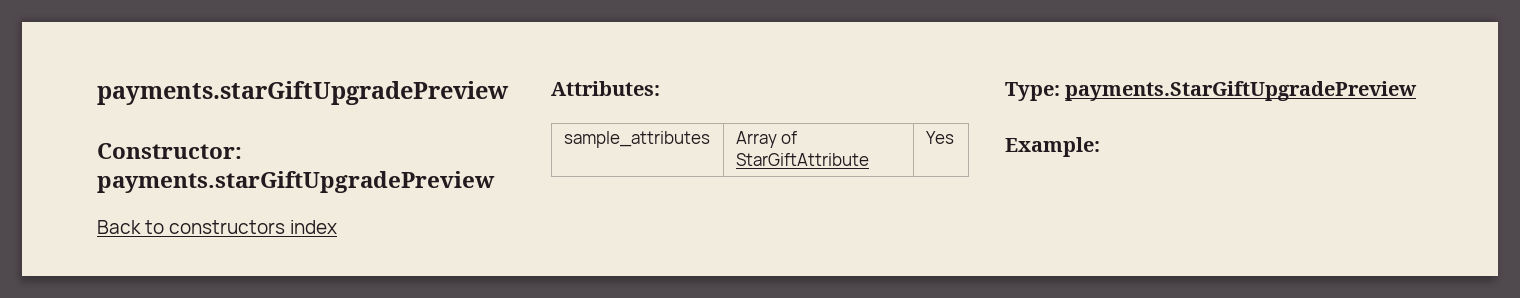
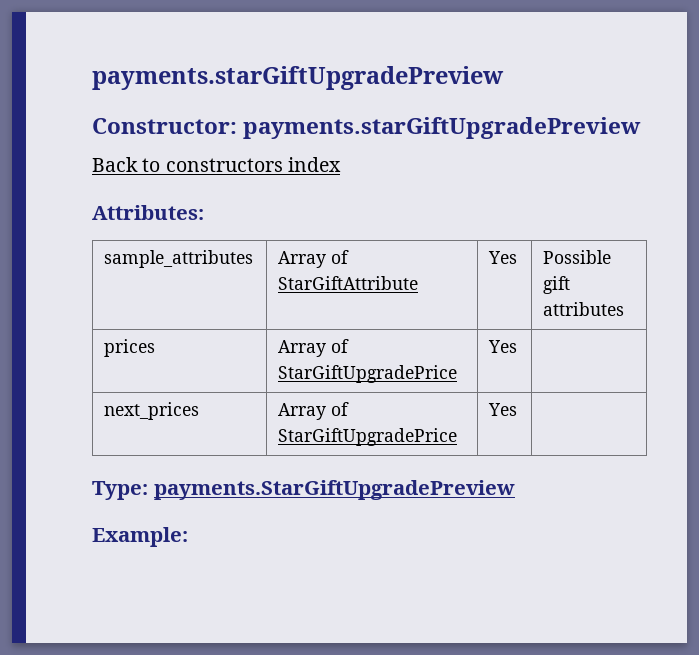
(954, 137) none -> [543,250,612,264] [543,276,571,294] [543,302,625,316] [104,339,156,357] [278,339,350,357] [278,365,458,383] [488,340,518,353] [104,402,200,420] [278,402,350,420] [278,428,458,446] [488,403,518,416] | Possible gift attributes // prices | Array of StarGiftUpgradePrice | Yes | // next_prices | Array of StarGiftUpgradePrice | Yes |

